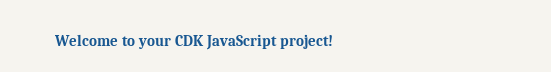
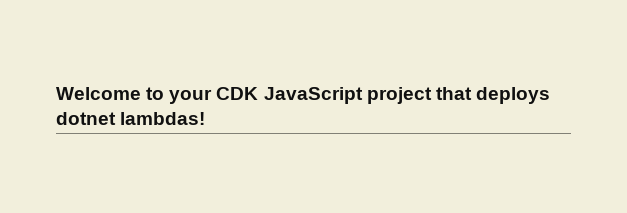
[280,34,334,49] project! -> [366,87,550,104] [56,112,206,125] project that deploys dotnet lambdas!

